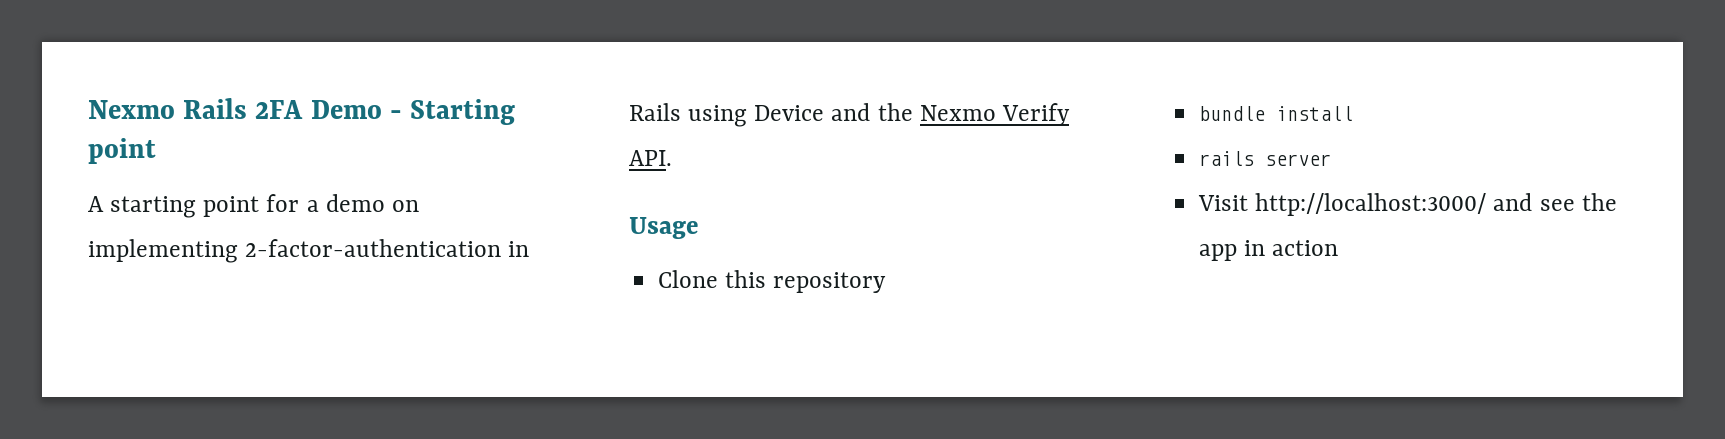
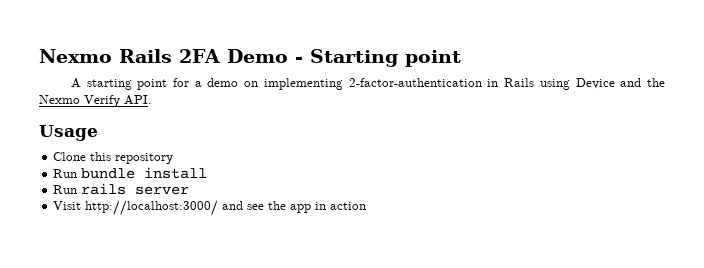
(887, 282) none -> [53,169,78,178] Run
(1354, 113) none -> [53,185,78,194] Run

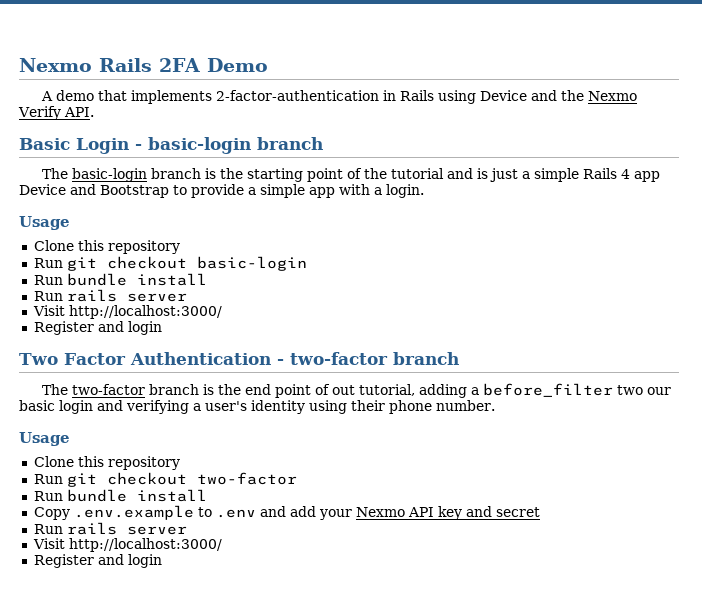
[294,49,461,67] [70,78,343,90] - Starting point // A starting point for a demo on implementing -> [41,90,213,104] // A demo that implements
[39,125,98,141] [53,152,174,164] // Usage // Clone this repository -> [19,137,323,154] [42,168,661,182] [19,184,424,198] [19,216,70,230] [33,240,180,254] [33,256,307,271] // Basic Login - basic-login branch // The basic-login branch is the starting point of the tutorial and is just a simple Rails 4 app Device and Bootstrap to provide a simple app with a login. // Usage // Clone this repository // Run git checkout basic-login
[222,201,367,213] and see the app in action -> [33,321,162,335] [19,352,459,365] [42,383,672,398] [19,400,495,414] [19,432,70,446] [33,456,180,470] [33,472,297,487] [33,489,207,502] [33,505,540,520] [33,522,187,535] [32,538,222,552] [33,554,162,568] // Register and login // Two Factor Authentication - two-factor branch // The two-factor branch is the end point of out tutorial, adding a before_filter two our basic login and verifying a user's identity using their phone number. // Usage // Clone this repository // Run git checkout two-factor // Run bundle install // Copy .env.example to .env and add your Nexmo API key and secret // Run rails server // Visit http://localhost:3000/ // Register and login

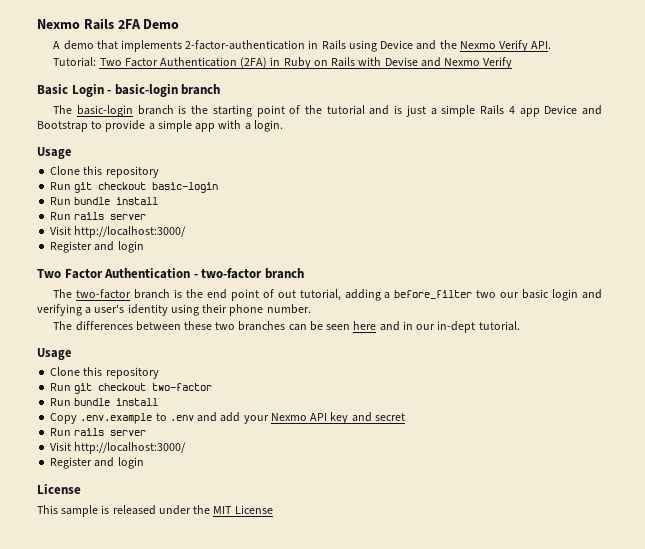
(94, 112) none -> [53,57,513,69] // Tutorial: Two Factor Authentication (2FA) in Ruby on Rails with Devise and Nexmo Verify
(495, 405) none -> [53,321,520,333] // The differences between these two branches can be seen here and in our in-dept tutorial.
(162, 561) none -> [37,484,81,494] [37,505,273,517] // License // This sample is released under the MIT License

